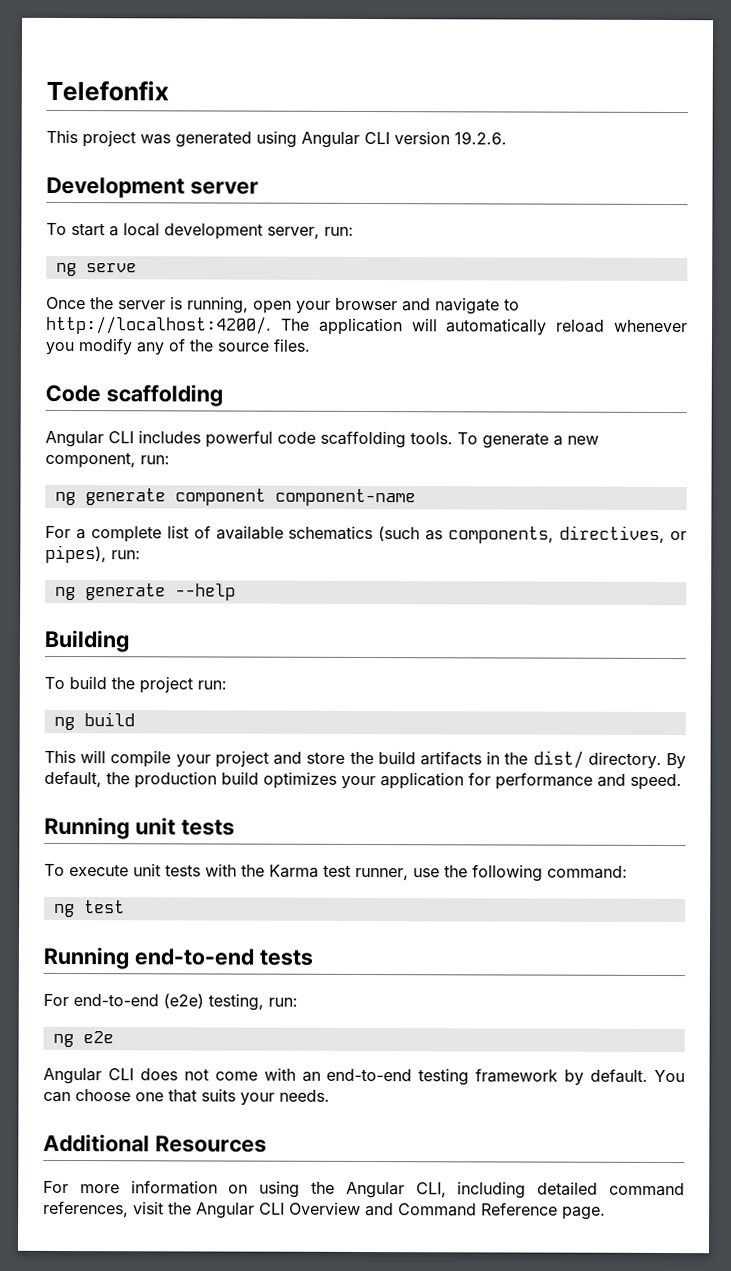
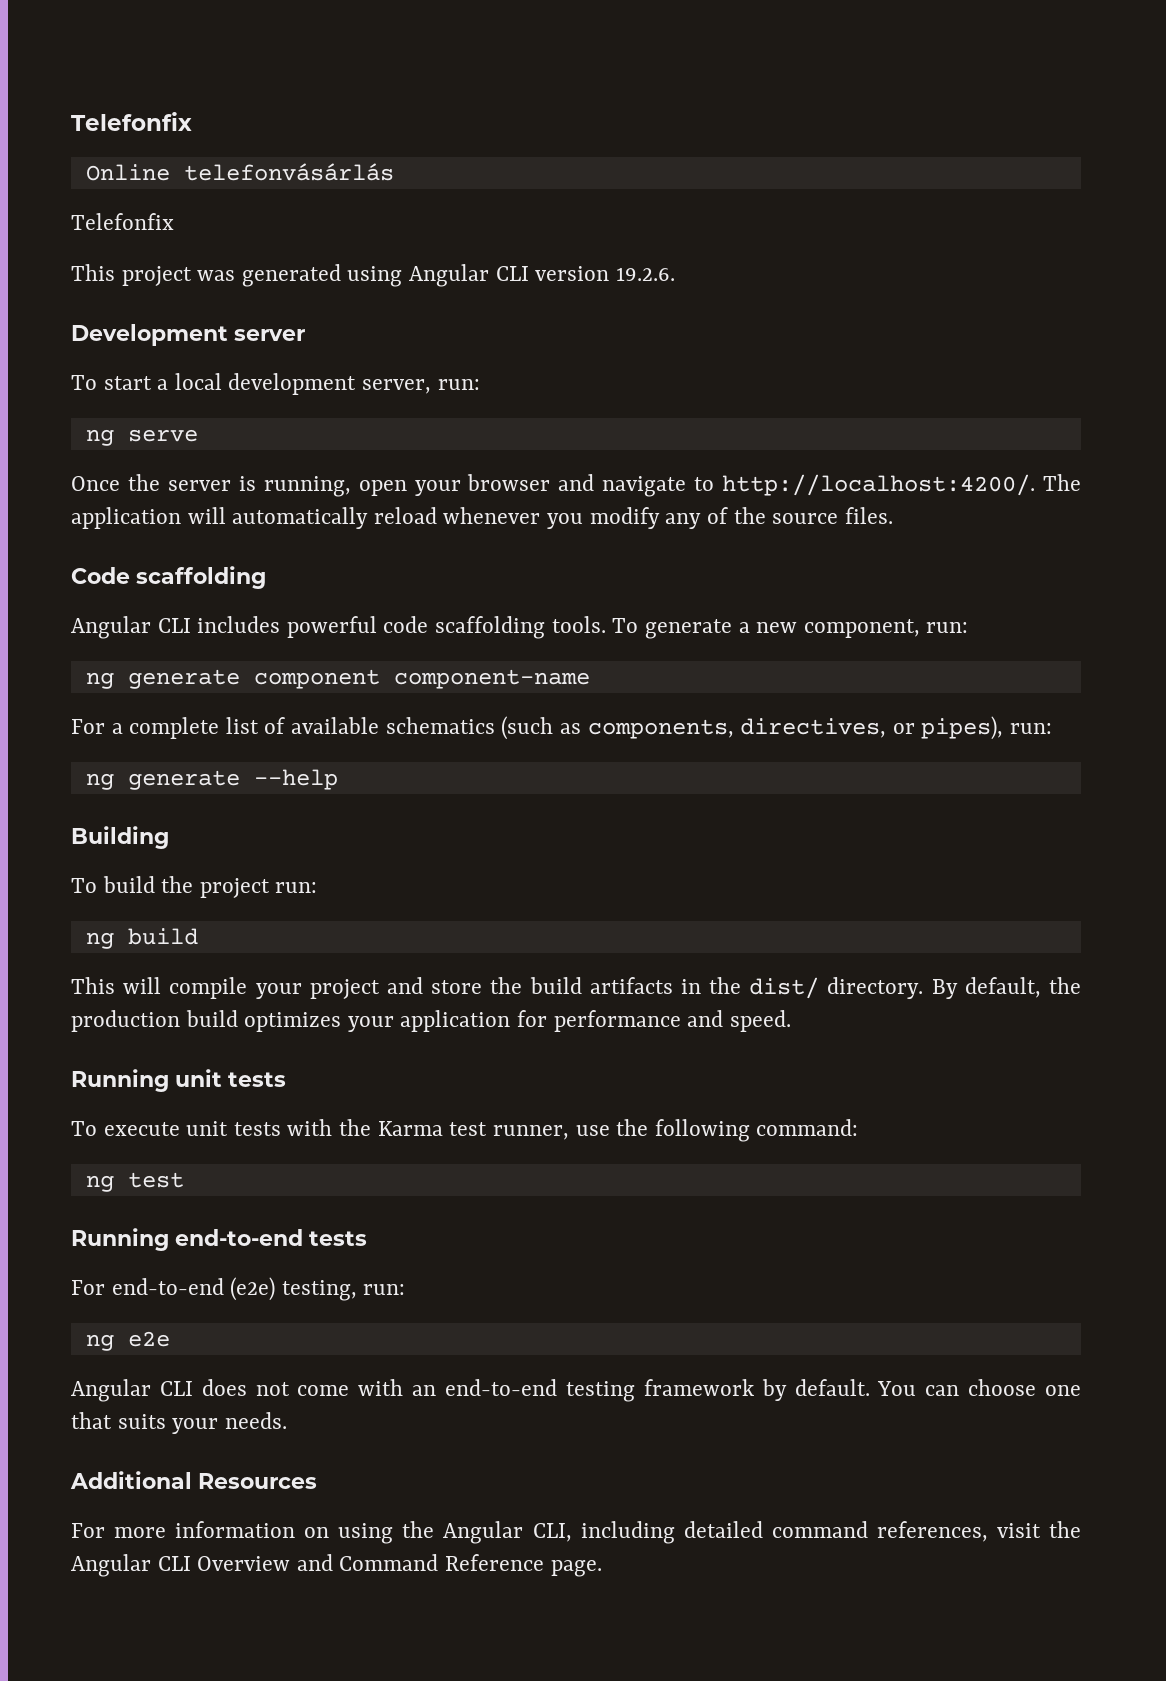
[46,79,169,102] Telefonfix -> [71,112,192,131] [85,163,394,181] [71,213,174,230] Telefonfix // Online telefonvásárlás // Telefonfix

